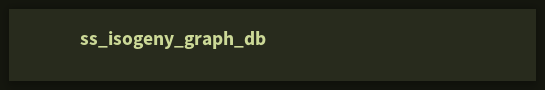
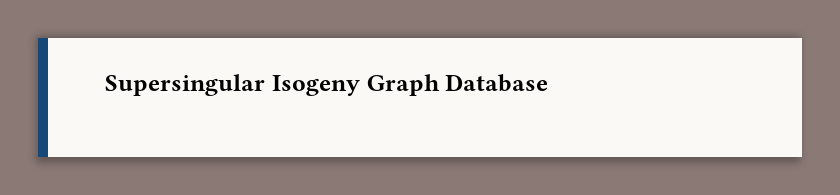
[80,31,266,49] ss_isogeny_graph_db -> [105,74,549,96] Supersingular Isogeny Graph Database

